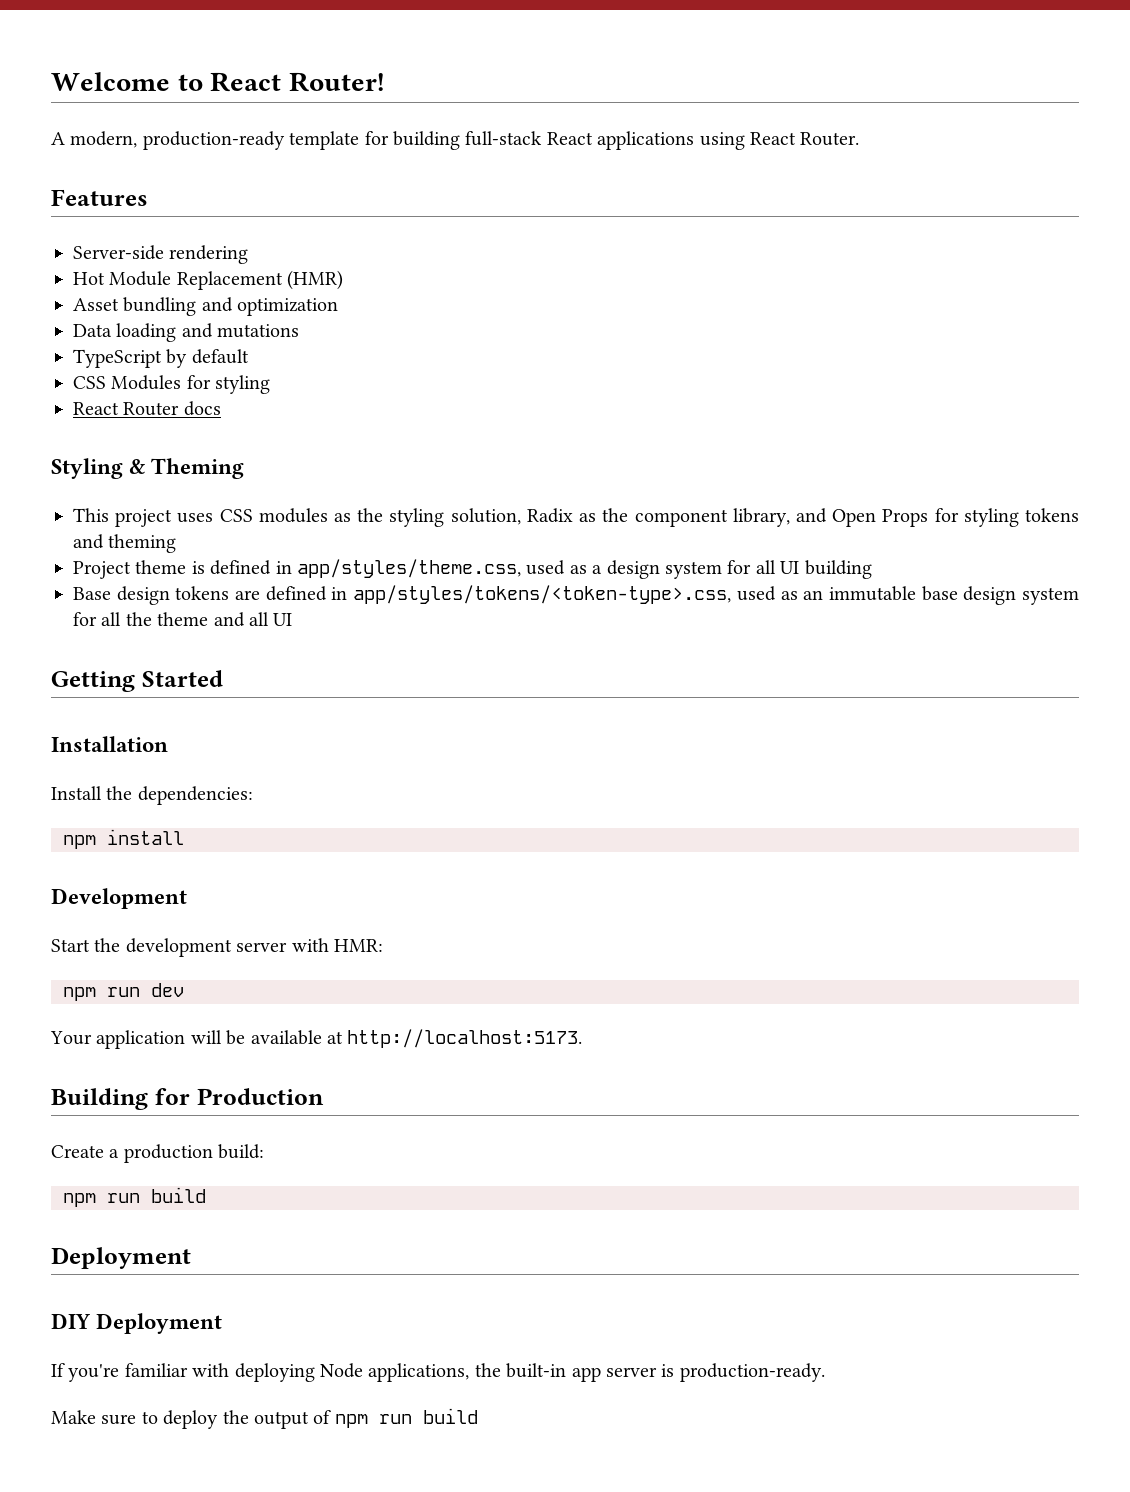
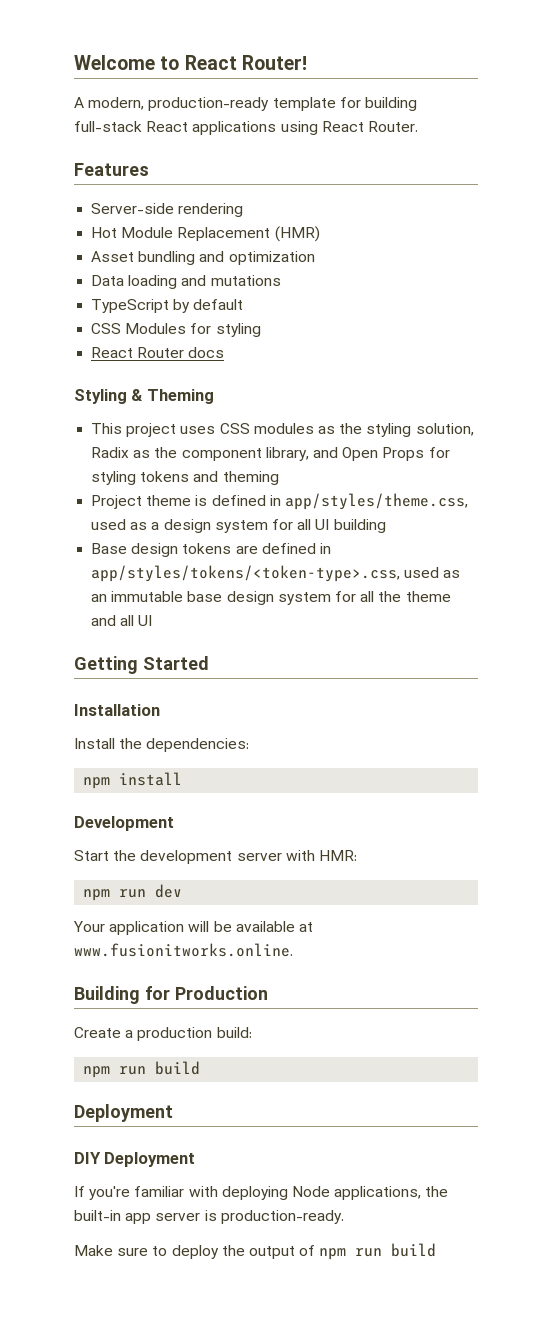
[347,1029,583,1048] http://localhost:5173. -> [74,943,293,957] www.fusionitworks.online.

